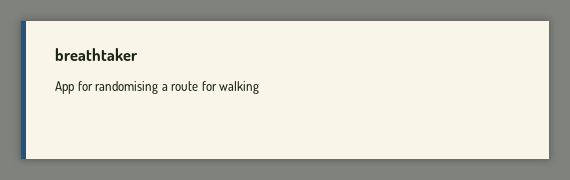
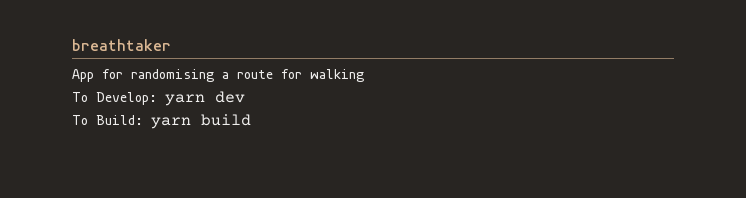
(260, 87) none -> [72,91,245,106] [72,114,251,129] // To Develop: yarn dev // To Build: yarn build

